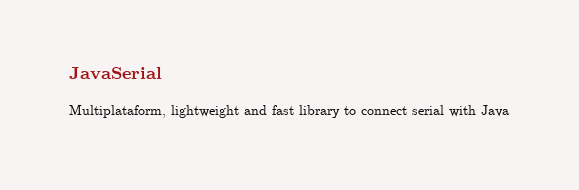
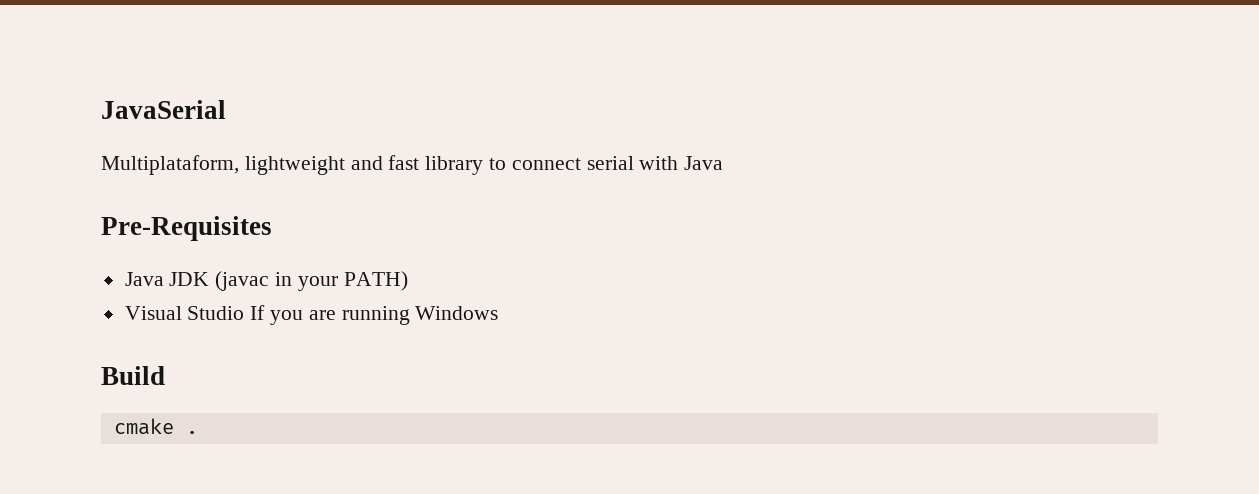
(509, 111) none -> [101,216,272,241] [124,271,408,291] [124,305,499,325] [101,366,165,385] [113,418,198,435] // Pre-Requisites // Java JDK (javac in your PATH) // Visual Studio If you are running Windows // Build // cmake .

